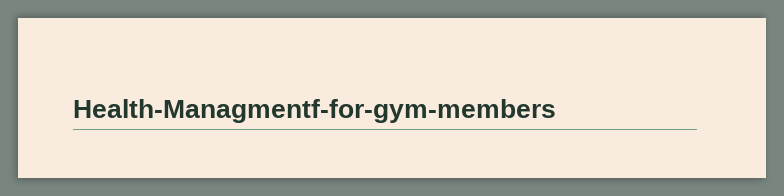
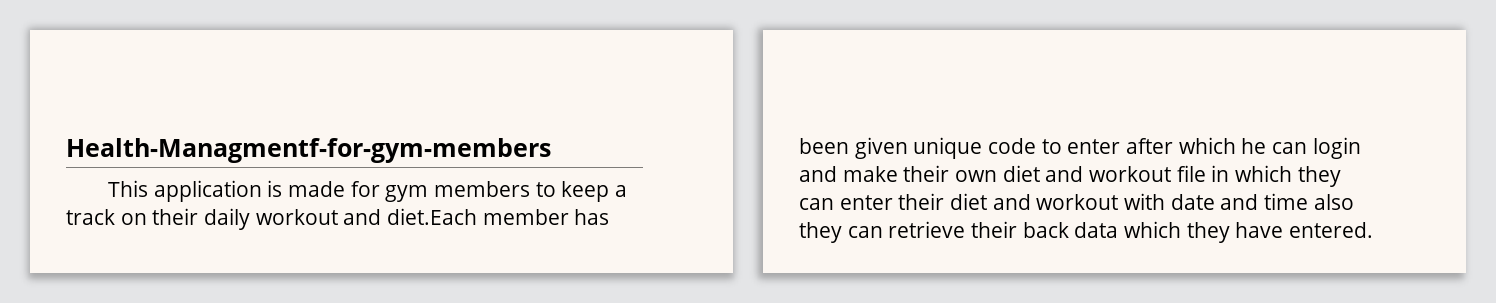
(556, 111) none -> [108,180,628,202] [66,208,610,230] [799,137,1361,159] [799,165,1341,187] [799,193,1354,210] [799,221,1374,243] // This application is made for gym members to keep a track on their daily workout and diet.Each member has been given unique code to enter after which he can login and make their own diet and workout file in which they can enter their diet and workout with date and time also they can retrieve their back data which they have entered.

